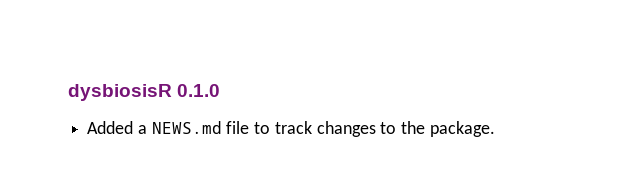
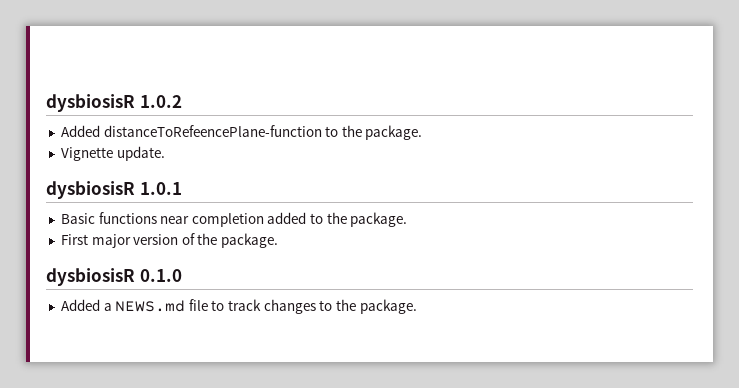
[68,84,172,101] dysbiosisR -> [46,94,182,112] [60,125,423,140] [60,146,165,161] [46,181,182,199] [60,212,408,227] [60,233,279,248] [46,268,135,286] dysbiosisR 1.0.2 // Added distanceToRefeencePlane-function to the package. // Vignette update. // dysbiosisR 1.0.1 // Basic functions near completion added to the package. // First major version of the package. // dysbiosisR

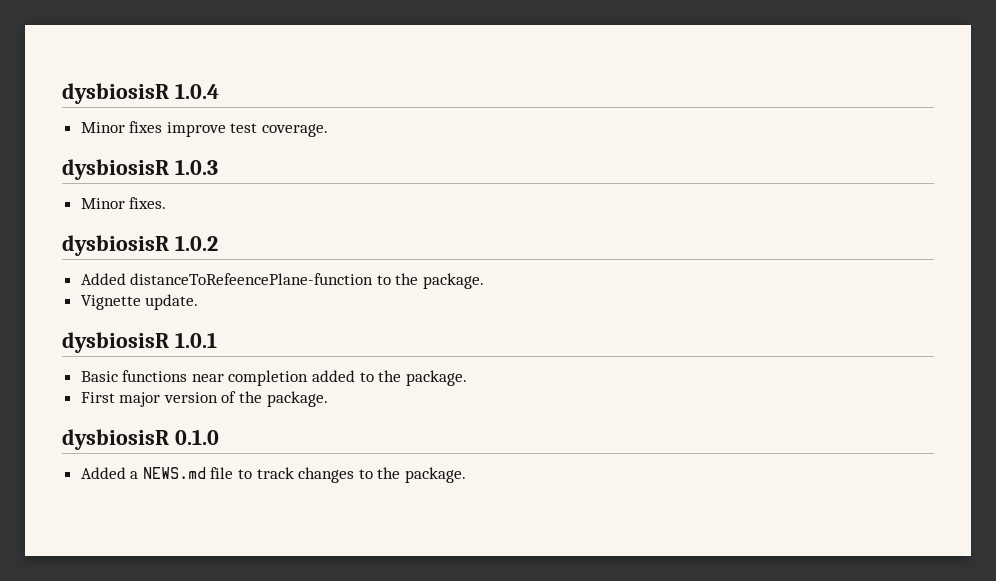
[46,94,135,112] dysbiosisR -> [62,83,219,104] [80,121,329,137] [62,159,218,180] [80,197,167,209] [62,235,169,256] dysbiosisR 1.0.4 // Minor fixes improve test coverage. // dysbiosisR 1.0.3 // Minor fixes. // dysbiosisR

